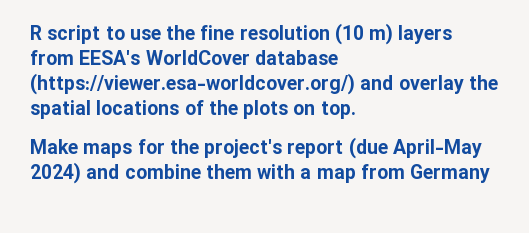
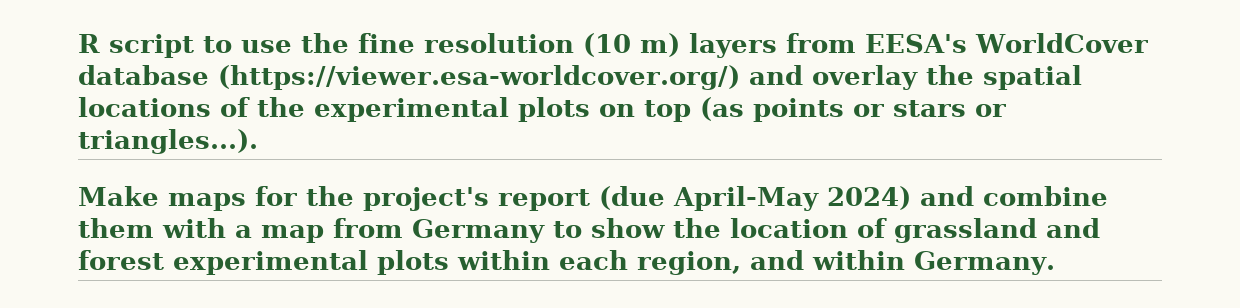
(238, 107) none -> [314,97,509,122] experimental
[320,101,356,119] top. -> [644,97,1006,122] [78,129,258,154] top (as points or stars or triangles...).
(491, 173) none -> [553,218,1100,243] [78,250,1055,275] to show the location of grassland and forest experimental plots within each region, and within Germany.

